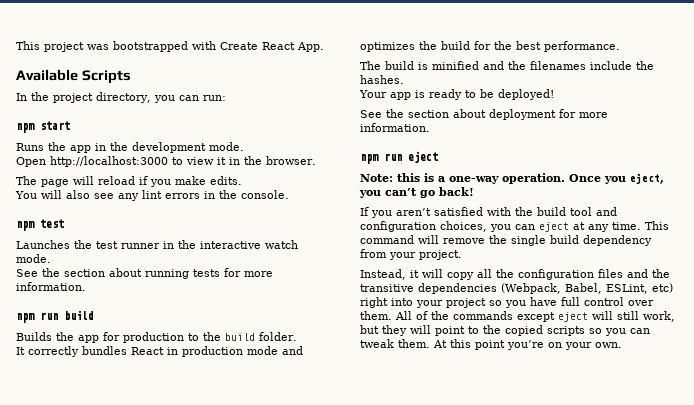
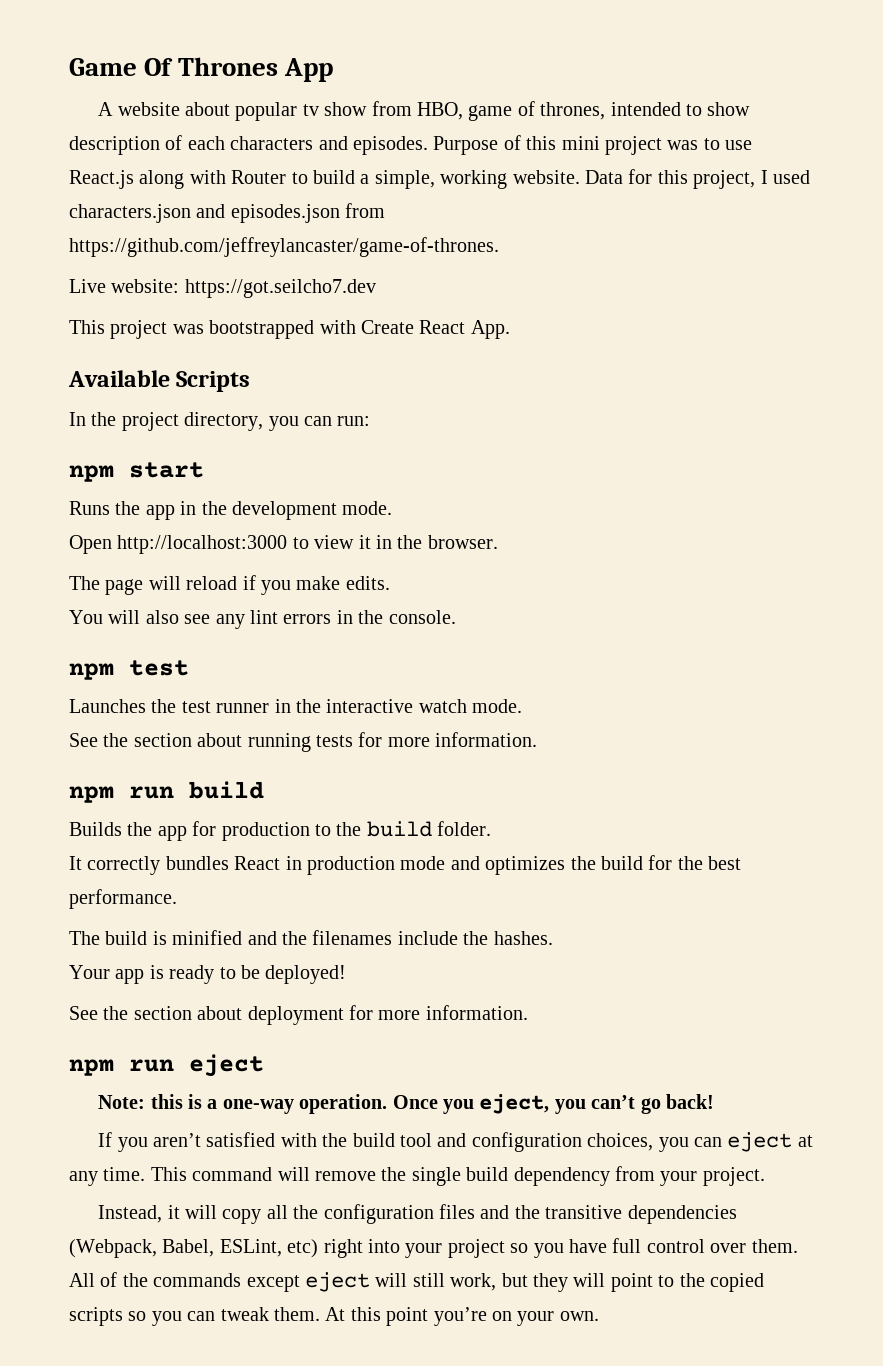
(16, 45) none -> [69,57,333,82] [98,101,751,121] [69,135,753,155] [69,169,810,189] [69,203,386,223] [69,237,499,257] [69,279,376,298] Game Of Thrones App // A website about popular tv show from HBO, game of thrones, intended to show description of each characters and episodes. Purpose of this mini project was to use React.js along with Router to build a simple, working website. Data for this project, I used characters.json and episodes.json from https://github.com/jeffreylancaster/game-of-thrones. // Live website: https://got.seilcho7.dev //

